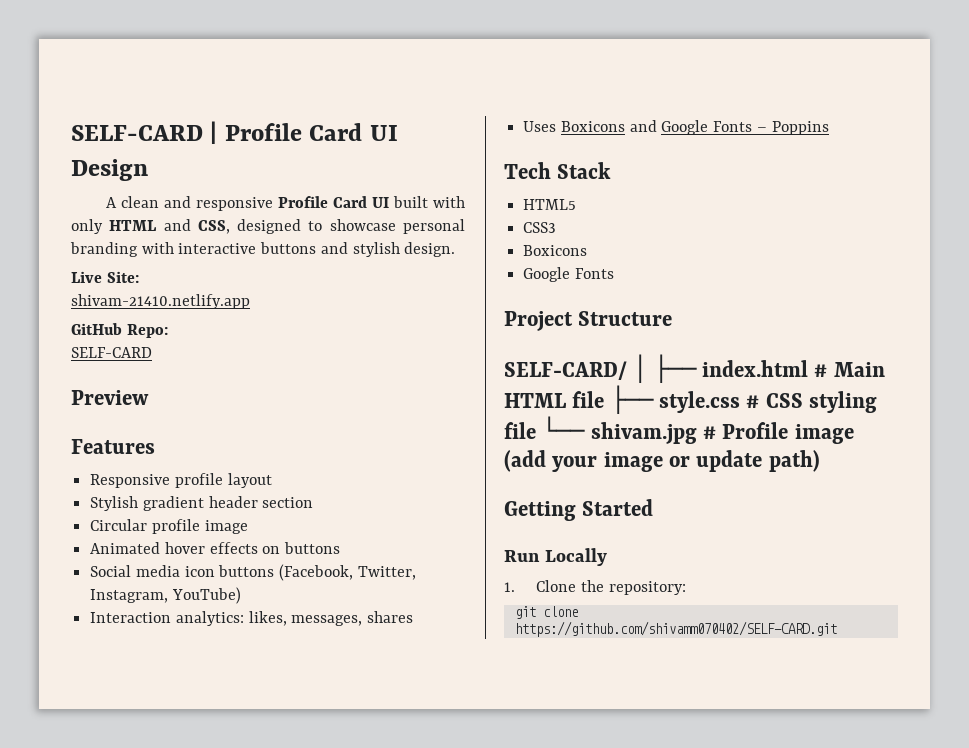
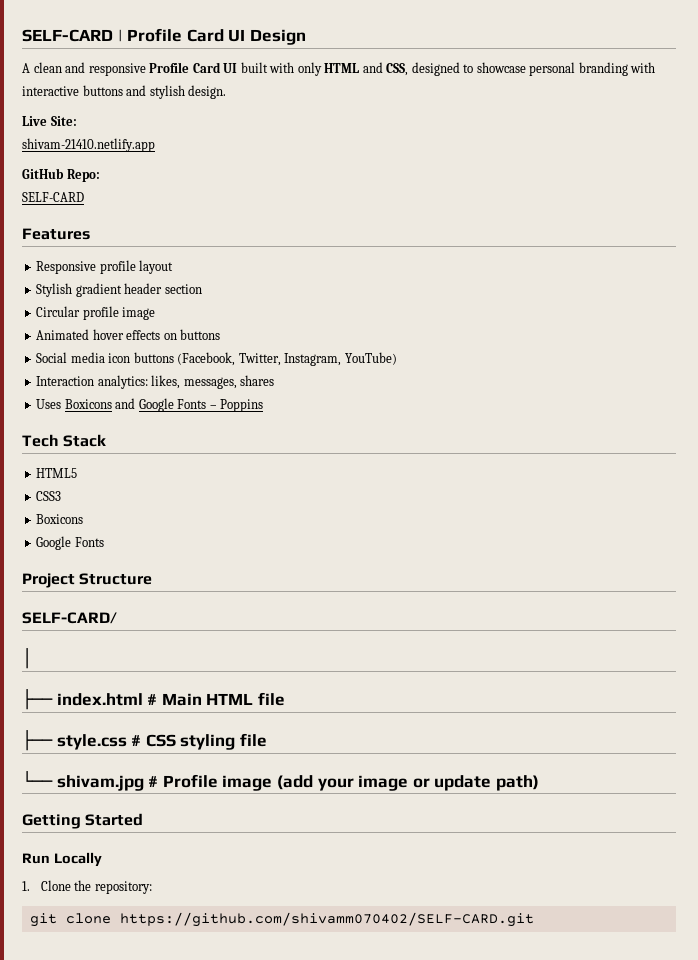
[71,390,149,405] // Preview -> (84, 197) none
(627, 370) none -> (117, 618) //
(648, 368) none -> (32, 658) //
(605, 399) none -> (285, 699) //
(536, 430) none -> (267, 740) //

